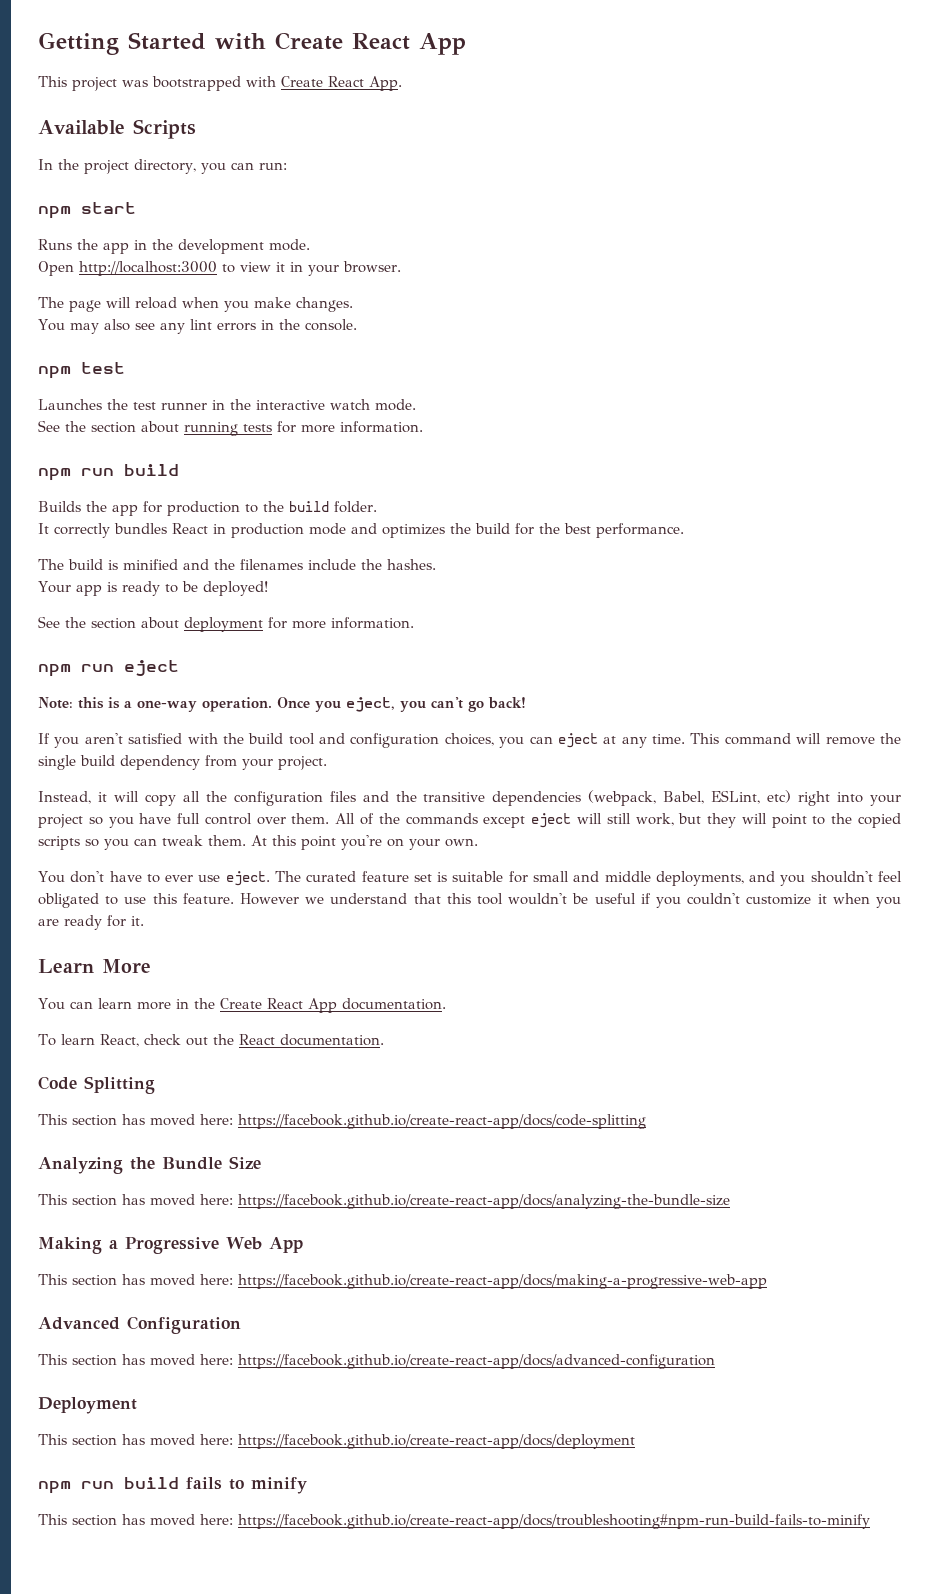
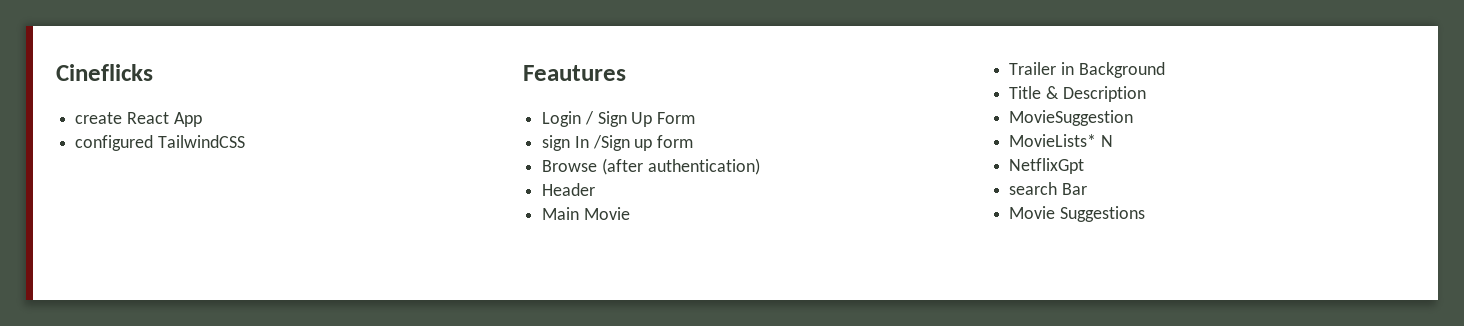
[38,32,466,55] [38,76,402,91] [38,119,196,139] [38,159,287,174] [38,202,136,219] [38,239,310,254] [38,261,401,276] [38,297,353,312] [38,319,357,334] [38,362,125,379] [38,399,416,411] [38,420,423,436] [38,464,179,481] [38,501,377,516] [38,523,684,538] [38,559,436,570] [38,581,268,596] [38,616,414,632] [38,660,179,677] [38,697,526,712] [38,733,902,748] [38,755,327,770] [38,790,902,806] [38,813,901,828] [38,835,478,850] [38,871,903,886] [38,893,902,908] [38,915,144,930] [38,959,151,973] [38,998,446,1013] [38,1034,384,1047] [38,1076,155,1094] [38,1114,646,1129] [38,1156,261,1174] [38,1194,730,1209] [38,1237,303,1254] [38,1274,767,1289] [38,1316,241,1334] [38,1354,715,1369] [38,1397,137,1414] [38,1434,635,1449] [38,1477,307,1494] [38,1514,870,1529] Getting Started with Create React App // This project was bootstrapped with Create React App. // Available Scripts // In the project directory, you can run: // npm start // Runs the app in the development mode. // Open http://localhost:3000 to view it in your browser. // The page will reload when you make changes. // You may also see any lint errors in the console. // npm test // Launches the test runner in the interactive watch mode. // See the section about running tests for more information. // npm run build // Builds the app for production to the build folder. // It correctly bundles React in production mode and optimizes the build for the best performance. // The build is minified and the filenames include the hashes. // Your app is ready to be deployed! // See the section about deployment for more information. // npm run eject // Note: this is a one-way operation. Once you eject, you can't go back! // If you aren't satisfied with the build tool and configuration choices, you can eject at any time. This command will remove the single build dependency from your project. // Instead, it will copy all the configuration files and the transitive dependencies (webpack, Babel, ESLint, etc) right into your project so you have full control over them. All of the commands except eject will still work, but they will point to the copied scripts so you can tweak them. At this point you're on your own. // You don't have to ever use eject. The curated feature set is suitable for small and middle deployments, and you shouldn't feel obligated to use this feature. However we understand that this tool wouldn't be useful if you couldn't customize it when you are ready for it. // Learn More // You can learn more in the Create React App documentation. // To learn React, check out the React documentation. // Code Splitting // This section has moved here: https://facebook.github.io/create-react-app/docs/code-splitting // Analyzing the Bundle Size // This section has moved here: https://facebook.github.io/create-react-app/docs/analyzing-the-bundle-size // Making a Progressive Web App // This section has moved here: https://facebook.github.io/create-react-app/docs/making-a-progressive-web-app // Advanced Configuration // This section has moved here: https://facebook.github.io/create-react-app/docs/advanced-configuration // Deployment // This section has moved here: https://facebook.github.io/create-react-app/docs/deployment // npm run build fails to minify // This section has moved here: https://facebook.github.io/create-react-app/docs/troubleshooting#npm-run-build-fails-to-minify -> [56,64,153,81] [75,112,202,127] [75,135,245,151] [523,65,626,81] [542,111,696,127] [542,135,694,151] [542,158,760,175] [542,183,596,196] [542,207,630,220] [1009,62,1165,78] [1009,86,1146,102] [1009,110,1134,126] [1009,134,1113,147] [1009,158,1085,174] [1009,182,1087,195] [1009,206,1145,222] Cineflicks // create React App // configured TailwindCSS // Feautures // Login / Sign Up Form // sign In /Sign up form // Browse (after authentication) // Header // Main Movie // Trailer in Background // Title & Description // MovieSuggestion // MovieLists* N // NetflixGpt // search Bar // Movie Suggestions

